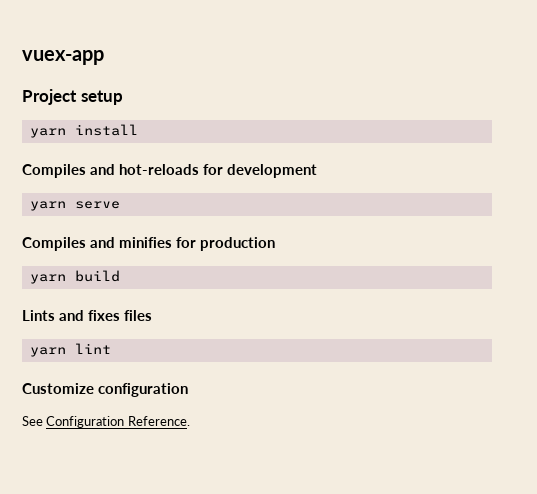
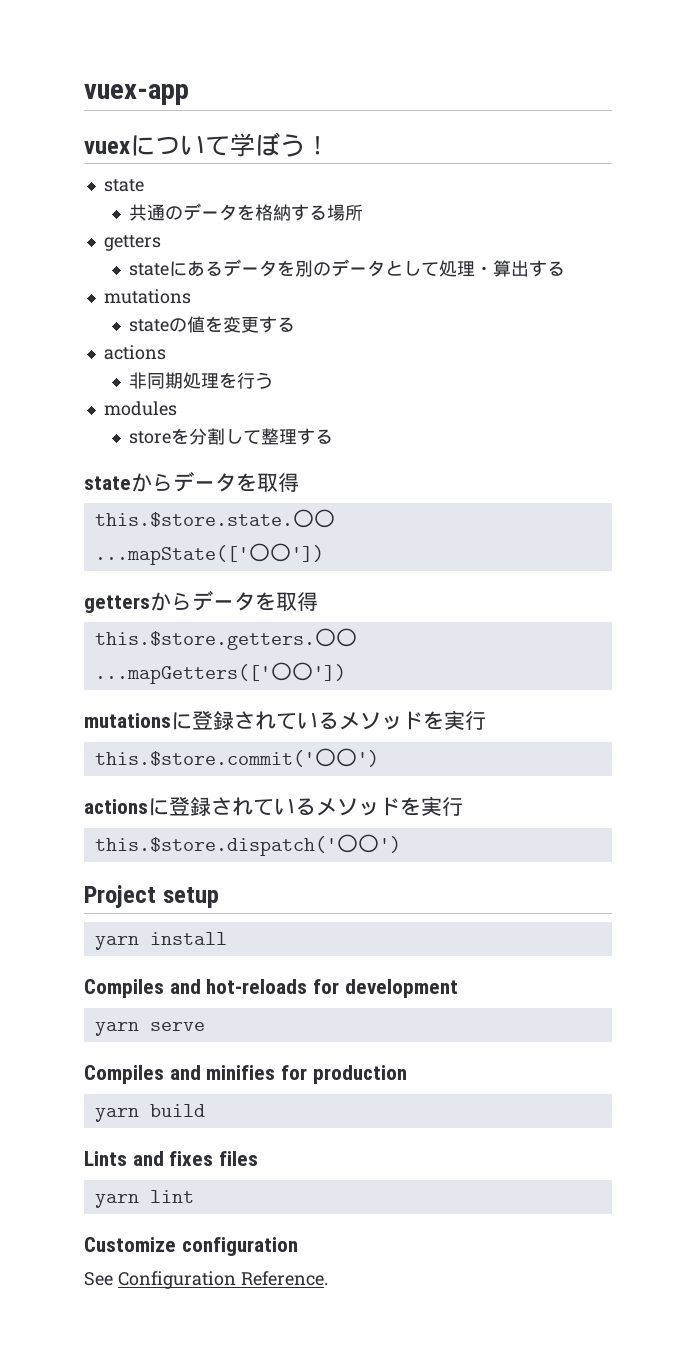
(104, 57) none -> [84,132,330,157] [103,179,144,192] [129,203,364,221] [103,235,161,251] [129,259,566,277] [103,289,191,304] [129,316,296,333] [103,345,166,360] [129,372,274,389] [103,401,177,416] [129,428,334,445] [84,471,299,492] [94,509,335,528] [94,543,324,565] [84,590,318,613] [94,628,357,650] [94,662,346,684] [84,710,486,730] [94,748,379,767] [84,796,463,816] [94,834,401,856] // vuexについて学ぼう！ // state // 共通のデータを格納する場所 // getters // stateにあるデータを別のデータとして処理・算出する // mutations // stateの値を変更する // actions // 非同期処理を行う // modules // storeを分割して整理する // stateからデータを取得 // this.$store.state.〇〇 // ...mapState(['〇〇']) // gettersからデータを取得 // this.$store.getters.〇〇 // ...mapGetters(['〇〇']) // mutationsに登録されているメソッドを実行 // this.$store.commit('〇〇') // actionsに登録されているメソッドを実行 // this.$store.dispatch('〇〇')

